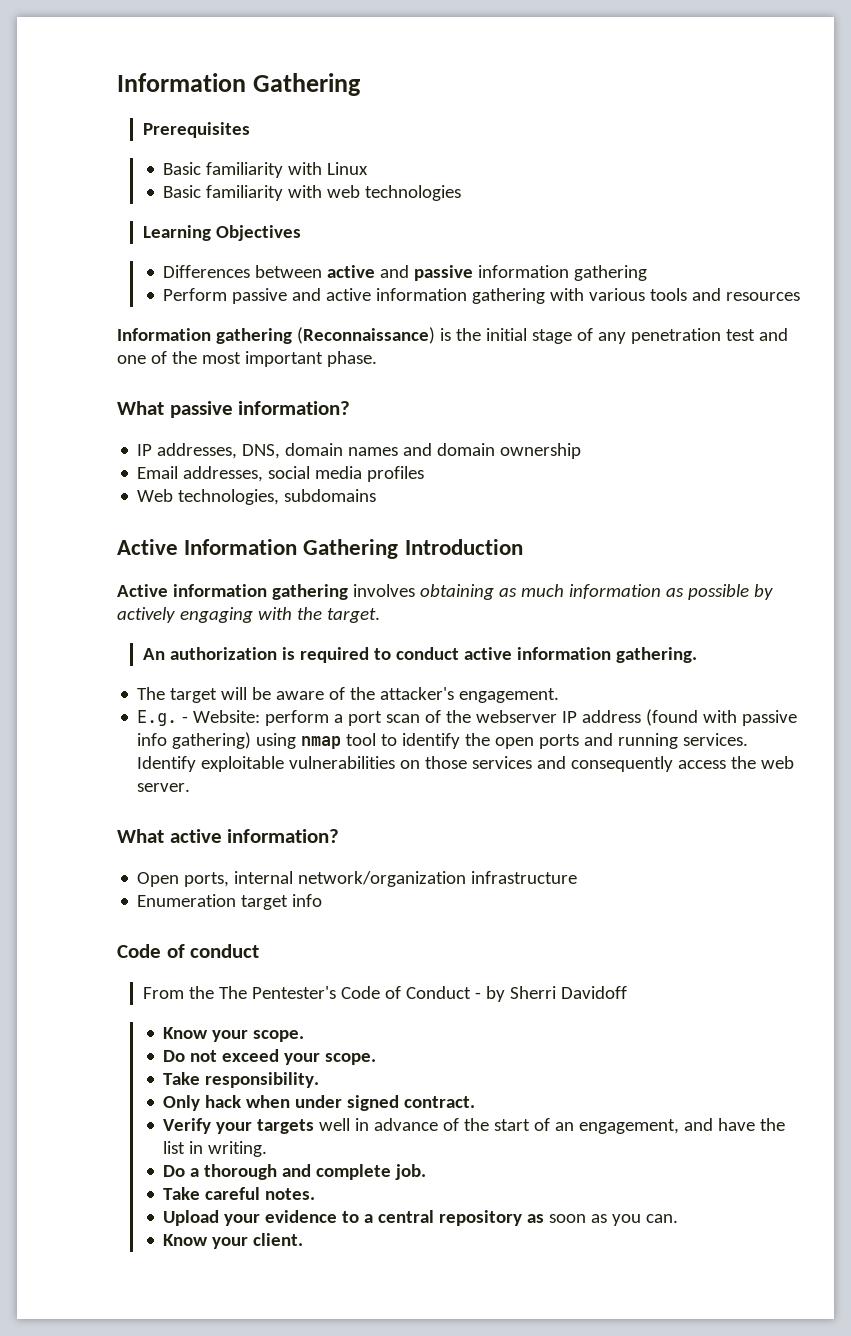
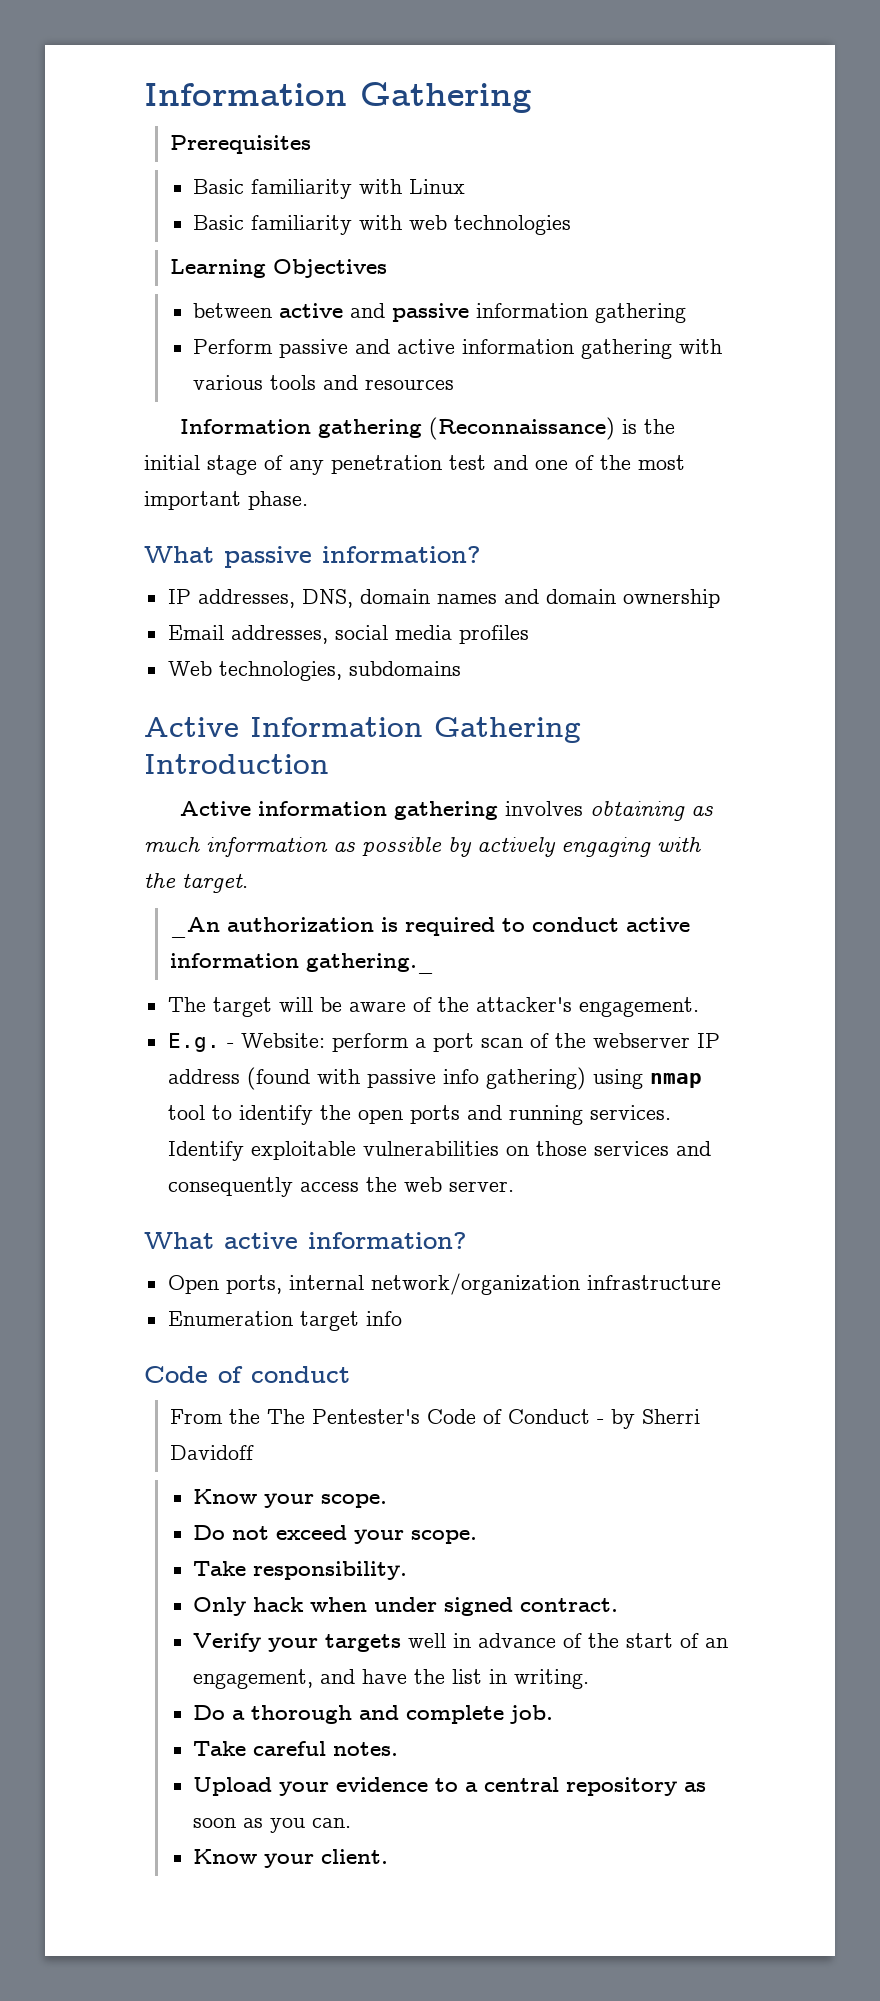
[163,265,251,278] Differences -> (387, 268) none
[142,648,165,660] An -> [169,917,220,938] _An
[615,647,697,663] gathering. -> [305,953,434,974] gathering._

